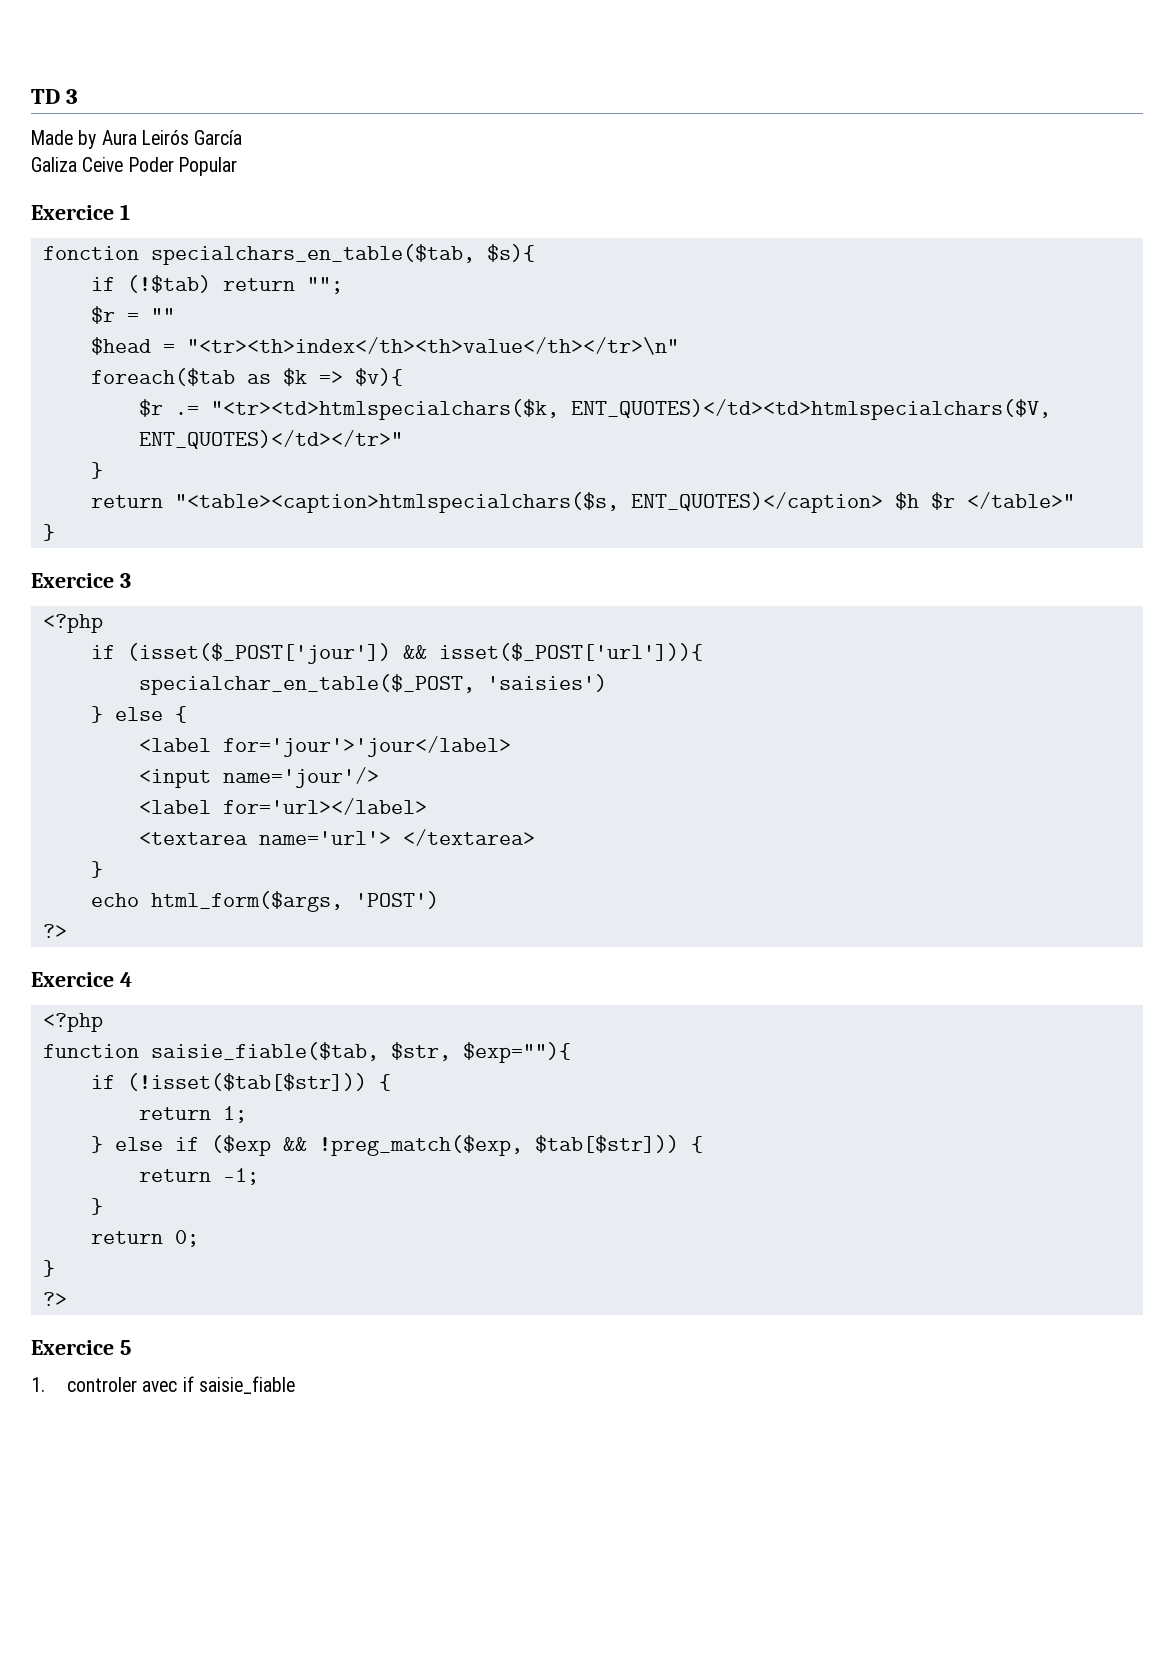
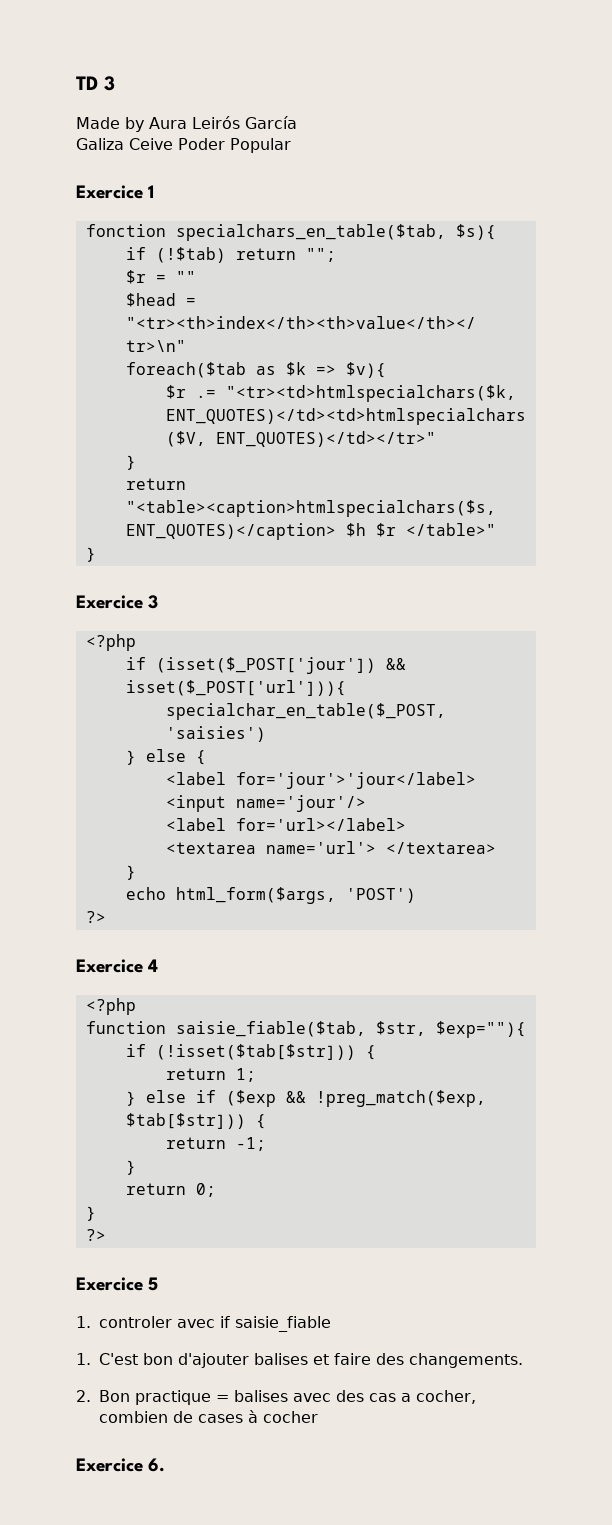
(295, 1385) none -> [76,1353,523,1368] [76,1390,476,1405] [99,1410,318,1423] [76,1458,166,1472] // 1. C'est bon d'ajouter balises et faire des changements. // 2. Bon practique = balises avec des cas a cocher, combien de cases à cocher // Exercice 6.

